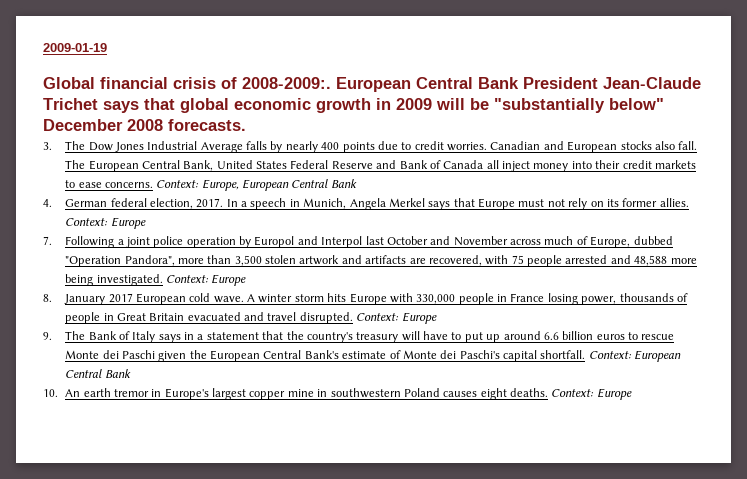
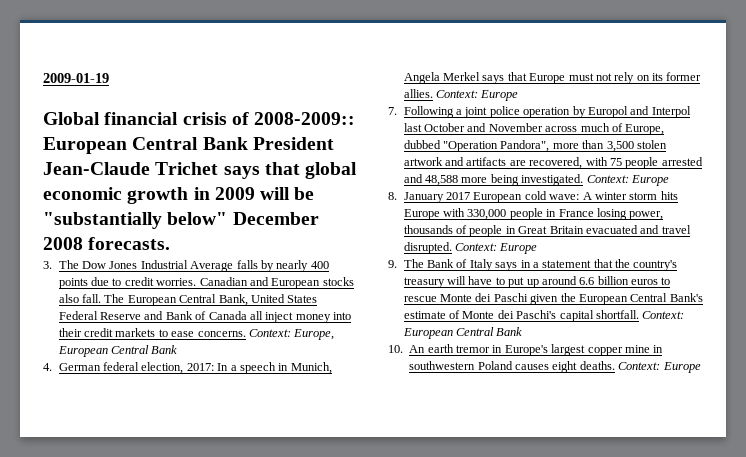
[242,77,331,89] 2008-2009:. -> [254,112,356,125] 2008-2009::
[196,198,224,208] 2017. -> [186,363,214,371] 2017:
[213,296,244,303] wave. -> [549,194,580,200] wave:

